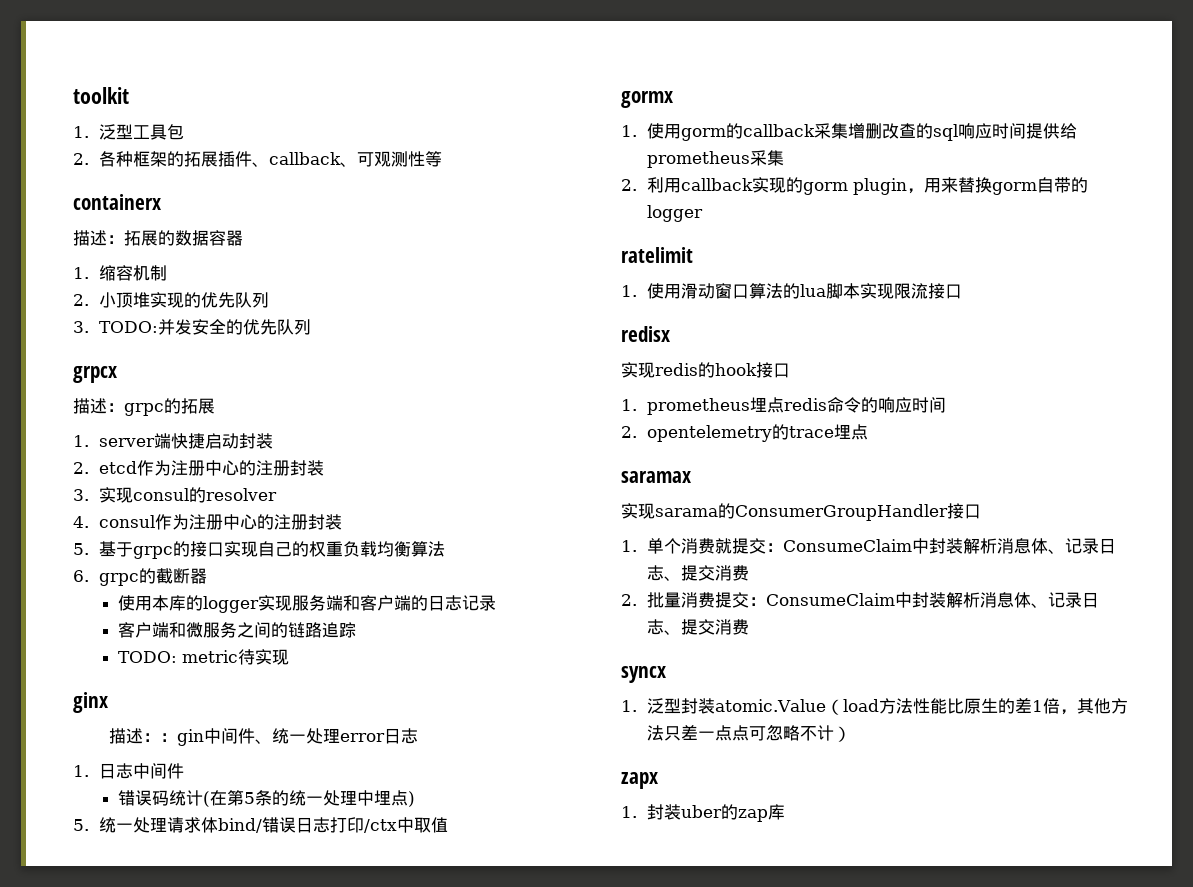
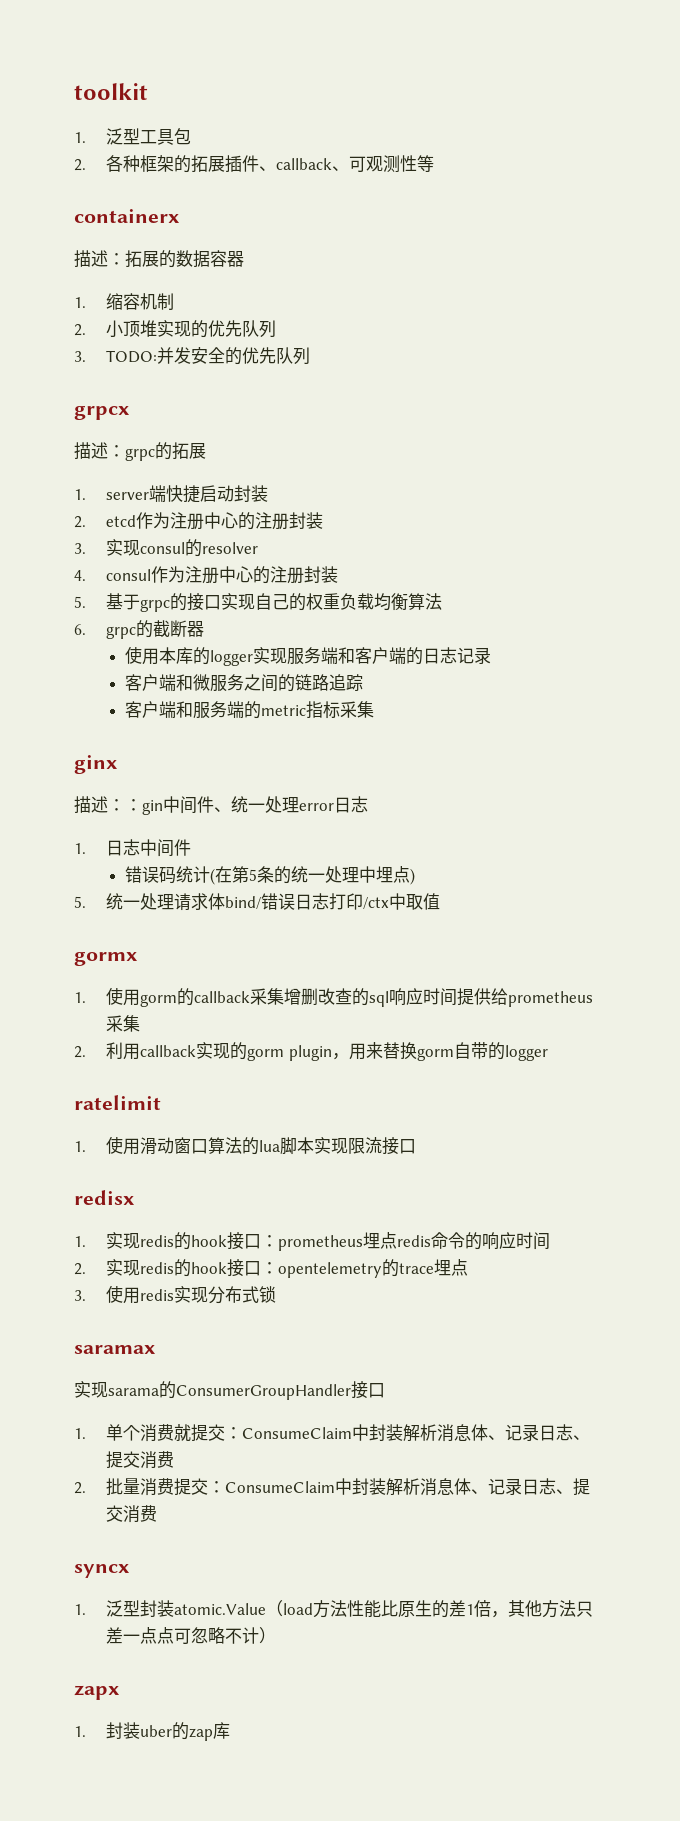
[118,649,290,665] TODO: metric待实现 -> [125,701,375,719] 客户端和服务端的metric指标采集
[621,362,790,378] [621,399,637,411] 实现redis的hook接口 // 1. -> [74,1232,279,1250] 1.实现redis的hook接口：
(637, 432) none -> [106,1259,279,1277] 实现redis的hook接口：
(869, 432) none -> [74,1285,277,1304] // 3.使用redis实现分布式锁

